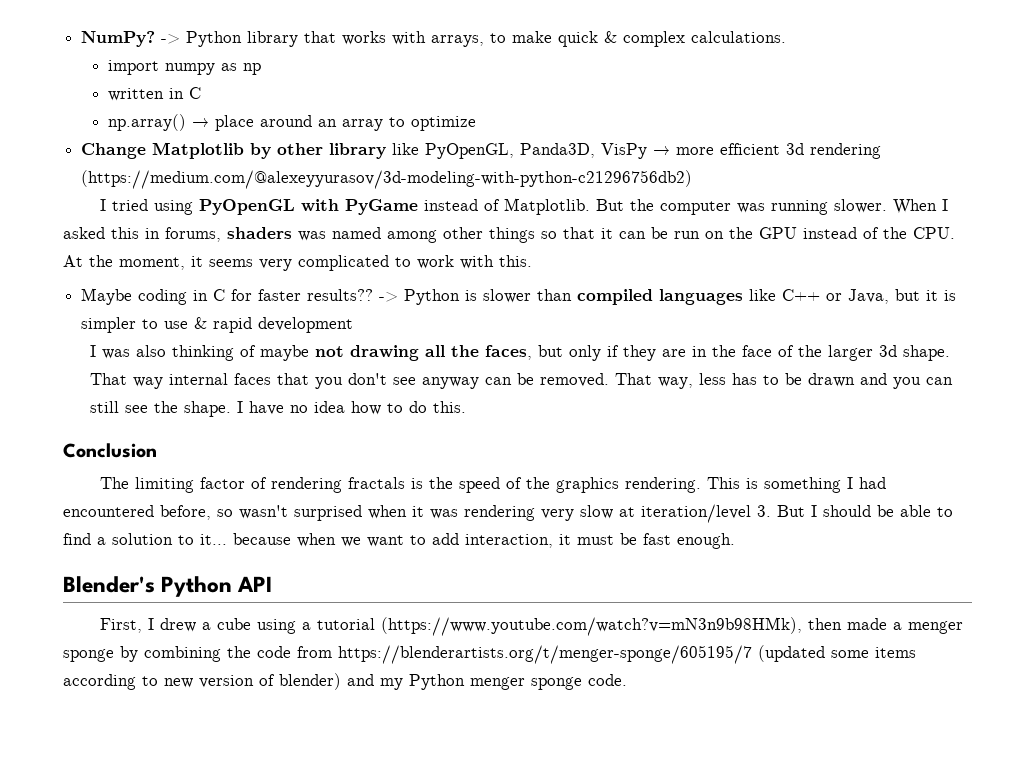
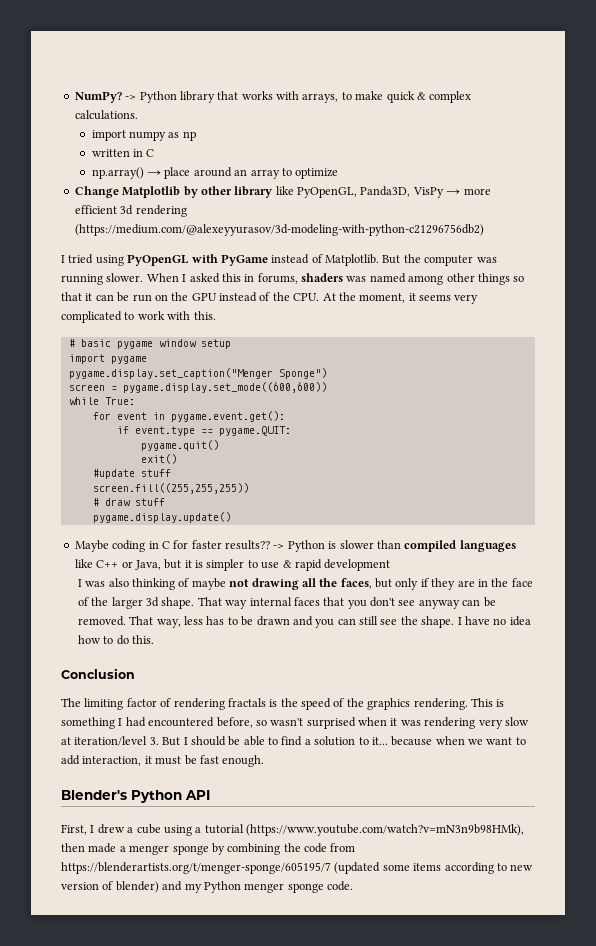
(532, 261) none -> [68,339,231,349] [68,354,147,364] [68,368,327,379] [68,382,327,393] [68,397,135,405] [92,411,285,422] [116,426,291,436] [140,440,219,451] [140,454,177,464] [92,469,171,479] [92,483,249,494] [92,498,165,506] [92,512,231,523] // # basic pygame window setup // import pygame // pygame.display.set_caption("Menger Sponge") // screen = pygame.display.set_mode((600,600)) // while True: // for event in pygame.event.get(): // if event.type == pygame.QUIT: // pygame.quit() // exit() // #update stuff // screen.fill((255,255,255)) // # draw stuff // pygame.display.update()

